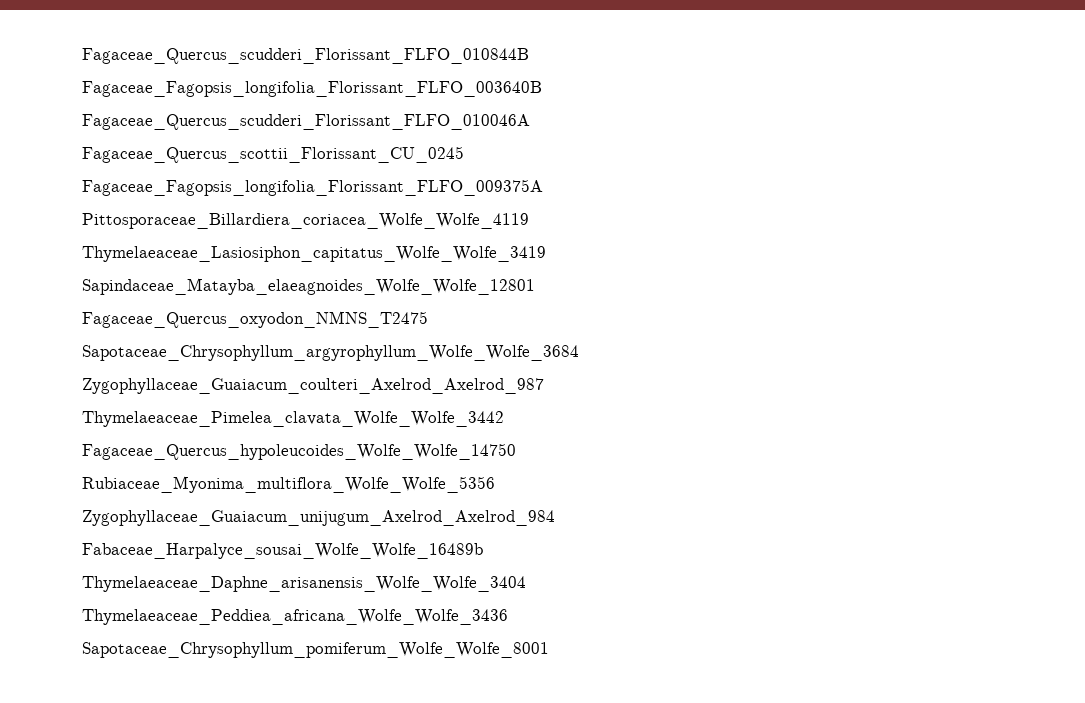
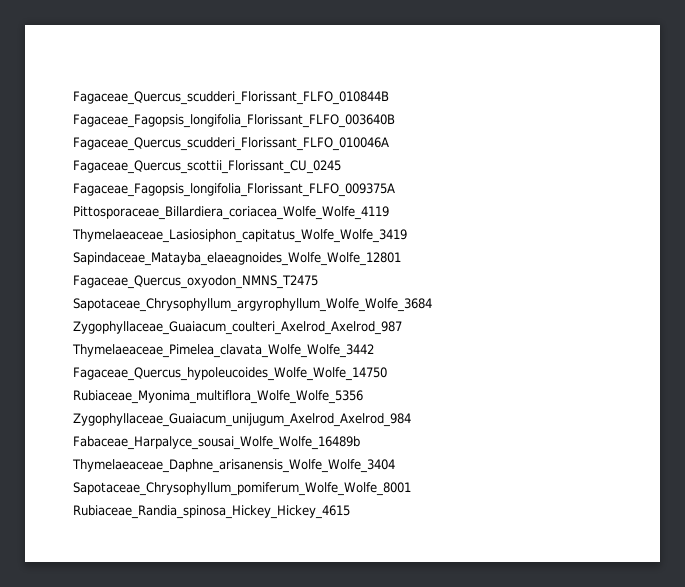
[82,609,508,625] [82,642,549,658] Thymelaeaceae_Peddiea_africana_Wolfe_Wolfe_3436 // Sapotaceae_Chrysophyllum_pomiferum_Wolfe_Wolfe_8001 -> [73,482,411,496] [73,505,350,519] Sapotaceae_Chrysophyllum_pomiferum_Wolfe_Wolfe_8001 // Rubiaceae_Randia_spinosa_Hickey_Hickey_4615

